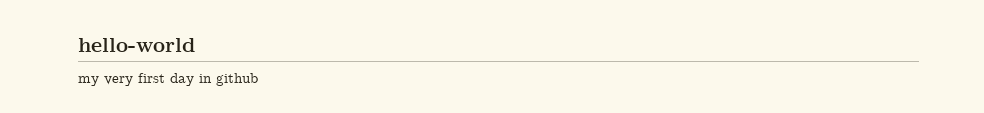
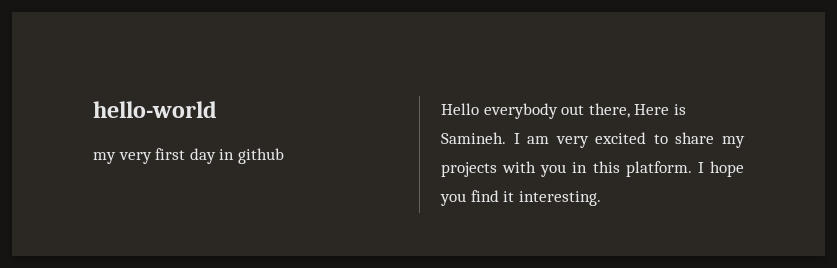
(258, 79) none -> [441,103,686,119] [441,132,745,148] [441,161,744,177] [440,190,601,206] // Hello everybody out there, Here is Samineh. I am very excited to share my projects with you in this platform. I hope you find it interesting.

